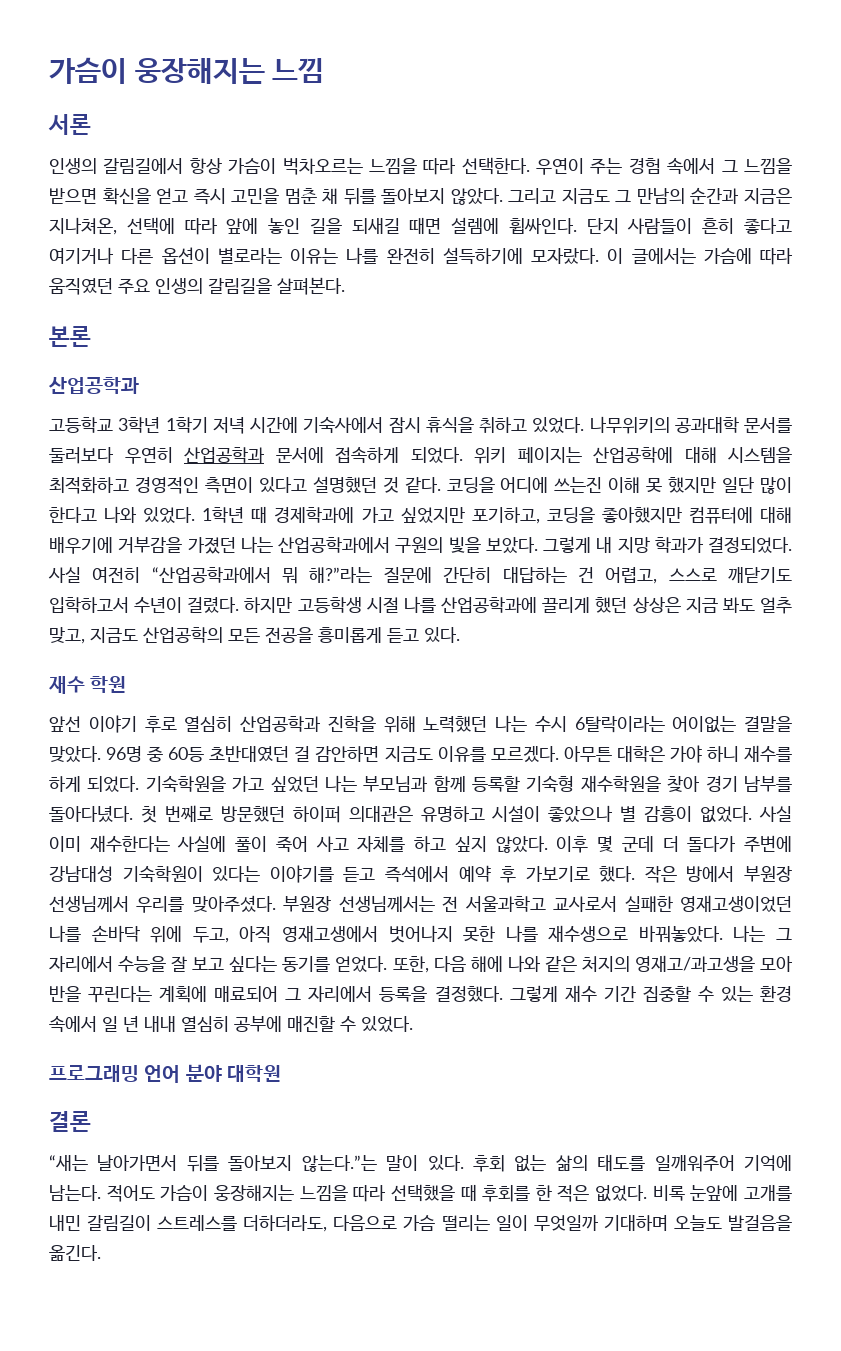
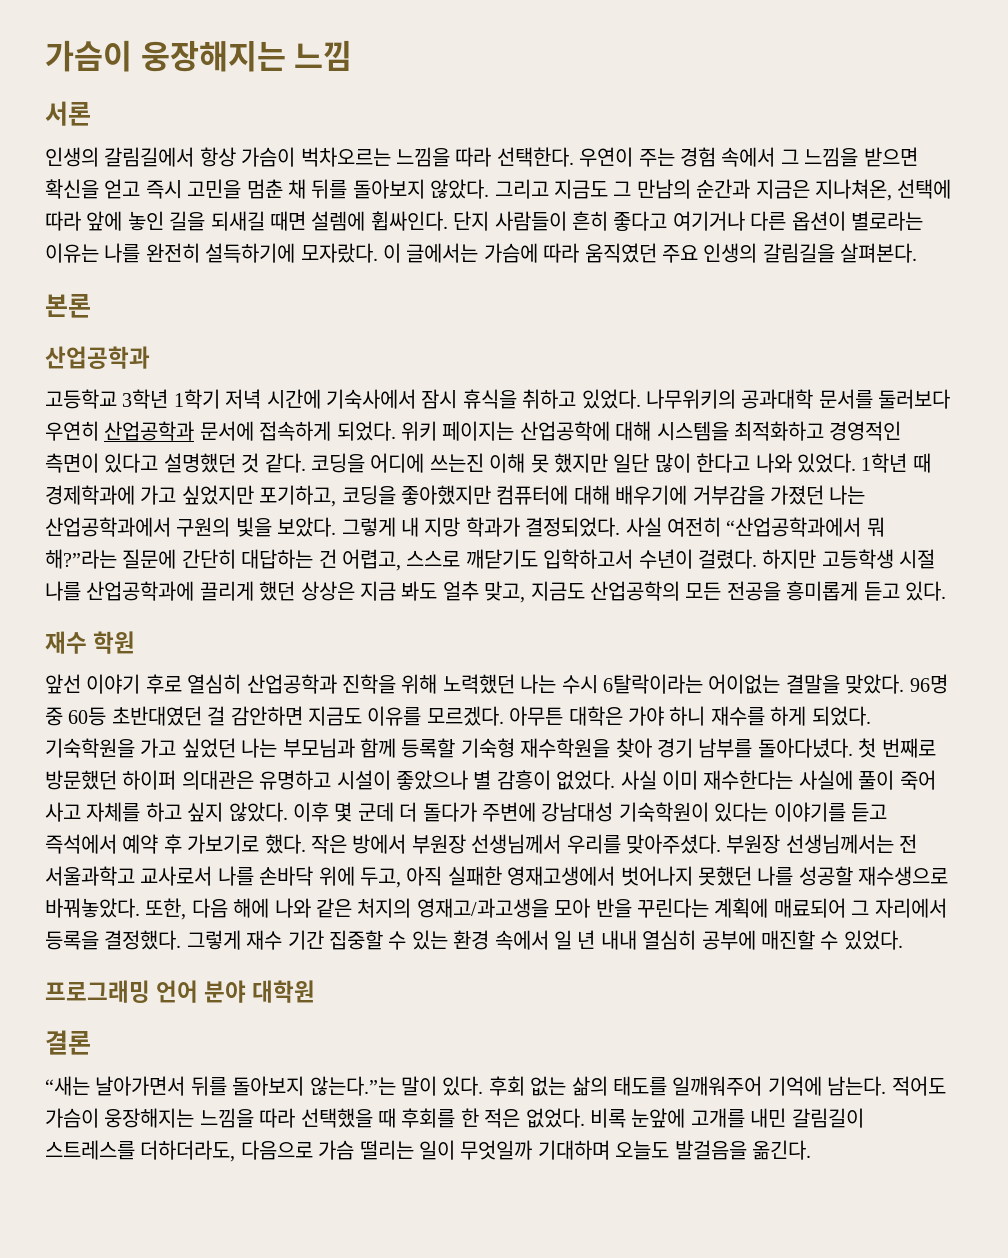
[624,895,793,913] 실패한 영재고생이었던 -> (213, 876) none
(272, 934) none -> [447,866,502,886] 실패한
[463,925,793,943] [49,956,388,973] 못한 나를 재수생으로 바꿔놓았다. 나는 그 자리에서 수능을 잘 보고 싶다는 동기를 얻었다. -> [697,866,949,886] [45,898,140,918] 못했던 나를 성공할 재수생으로 바꿔놓았다.

